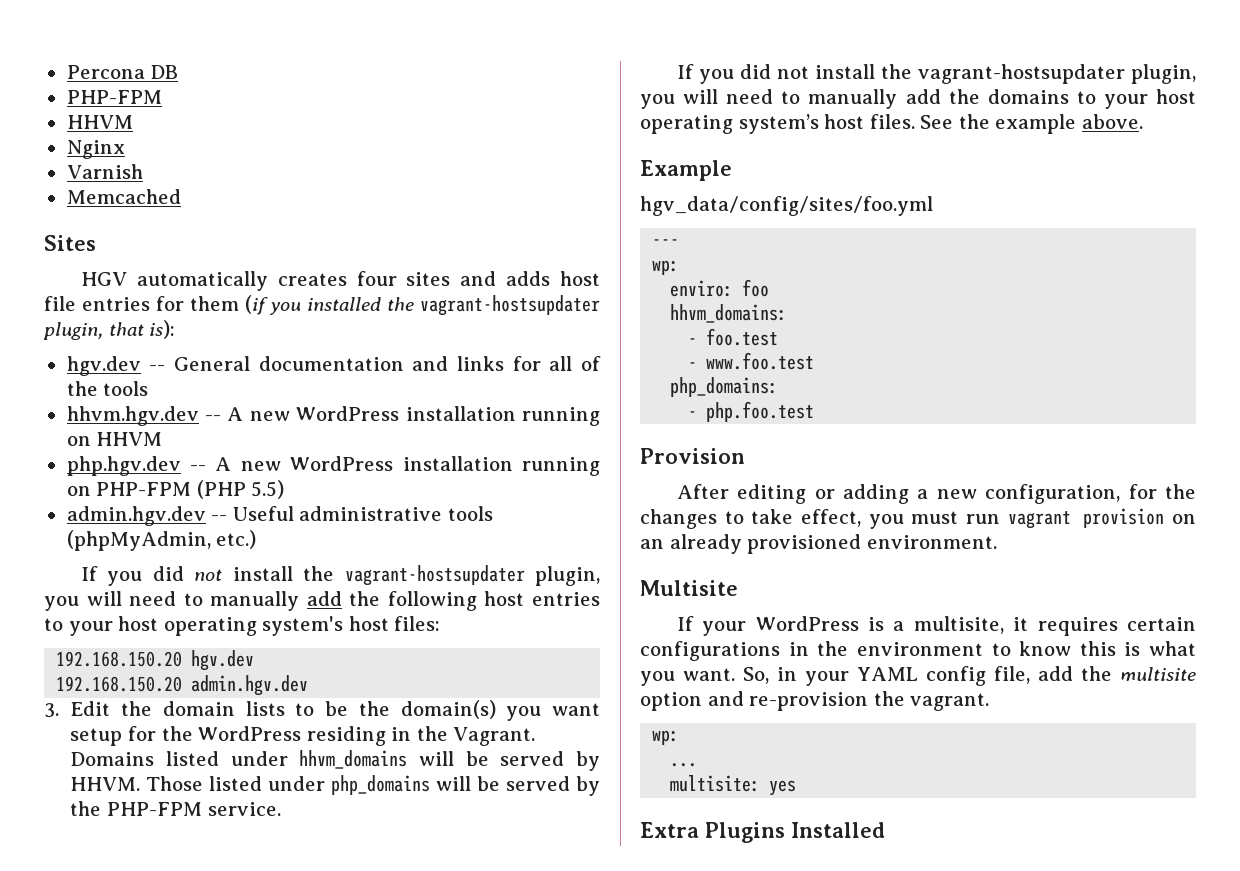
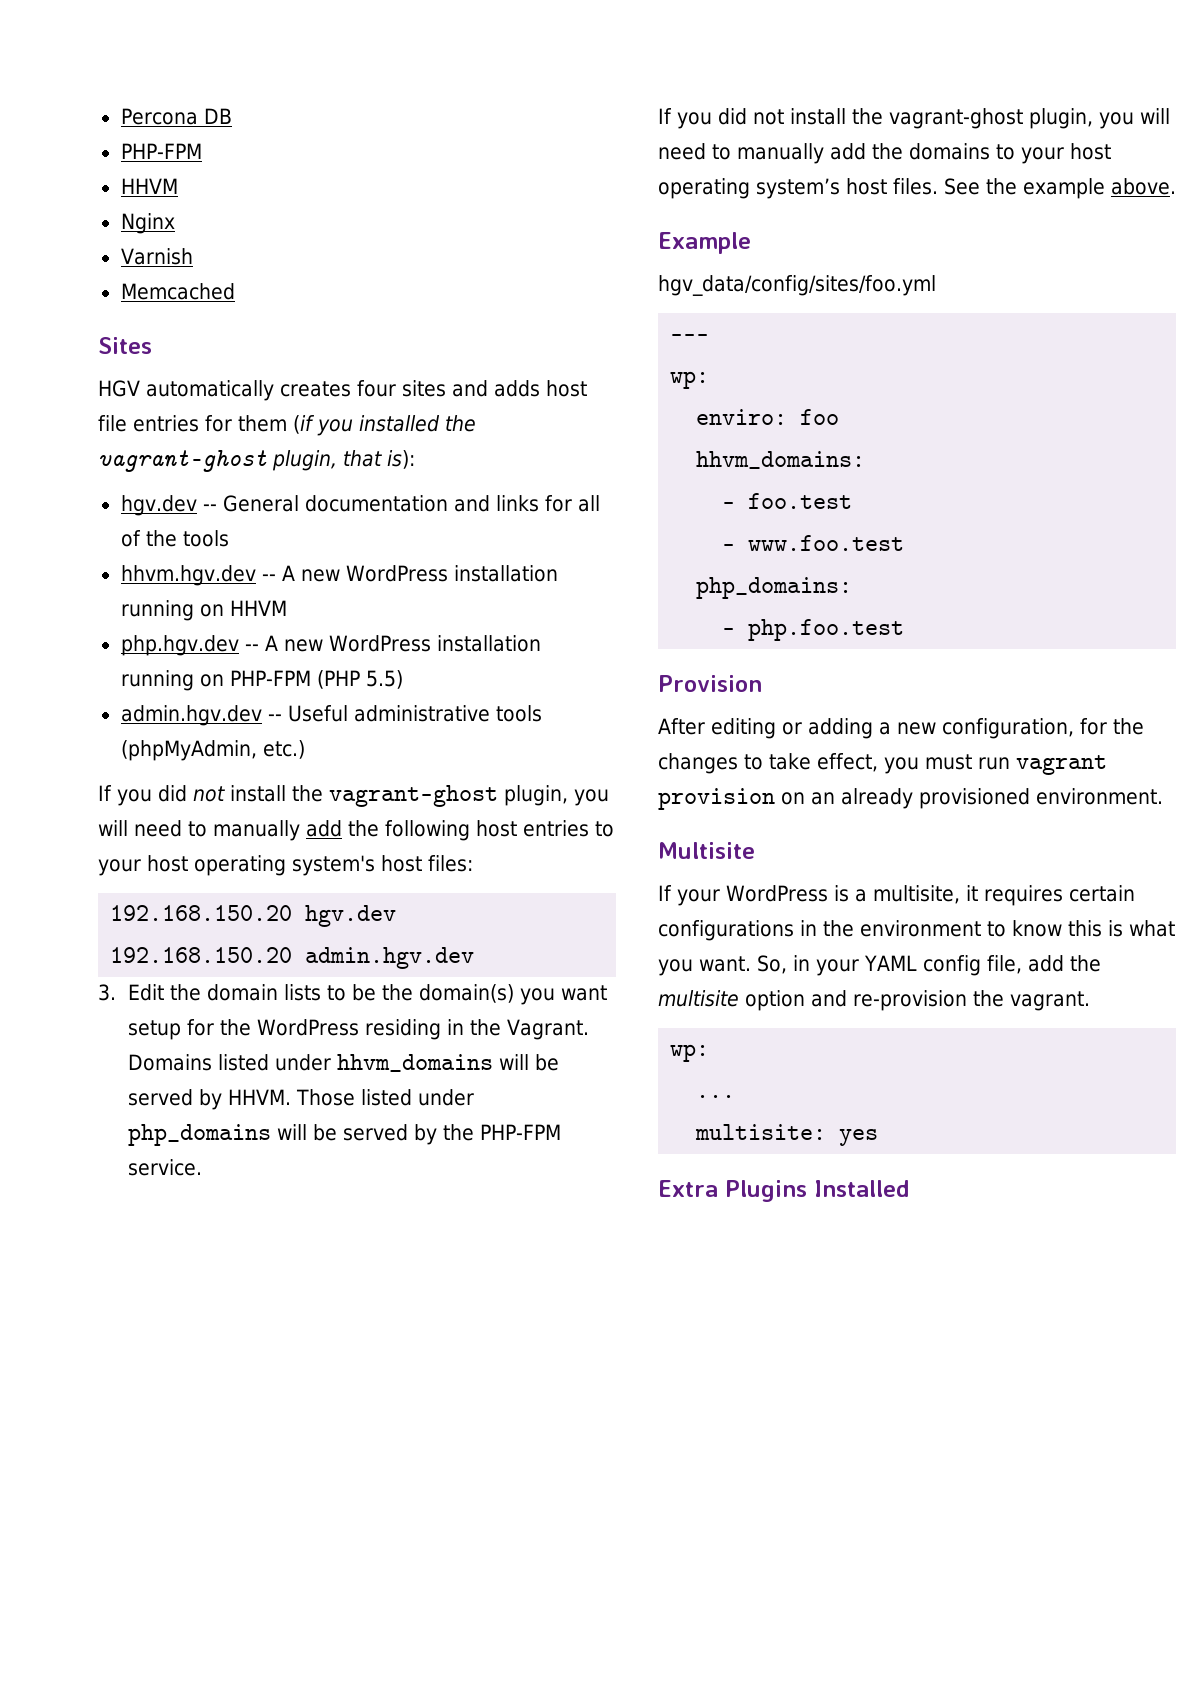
[420,295,600,316] vagrant-hostsupdater -> [98,450,267,472] vagrant-ghost
[344,565,525,586] vagrant-hostsupdater -> [329,785,498,807] vagrant-ghost
[917,64,1125,84] vagrant-hostsupdater -> [889,108,1023,129] vagrant-ghost

